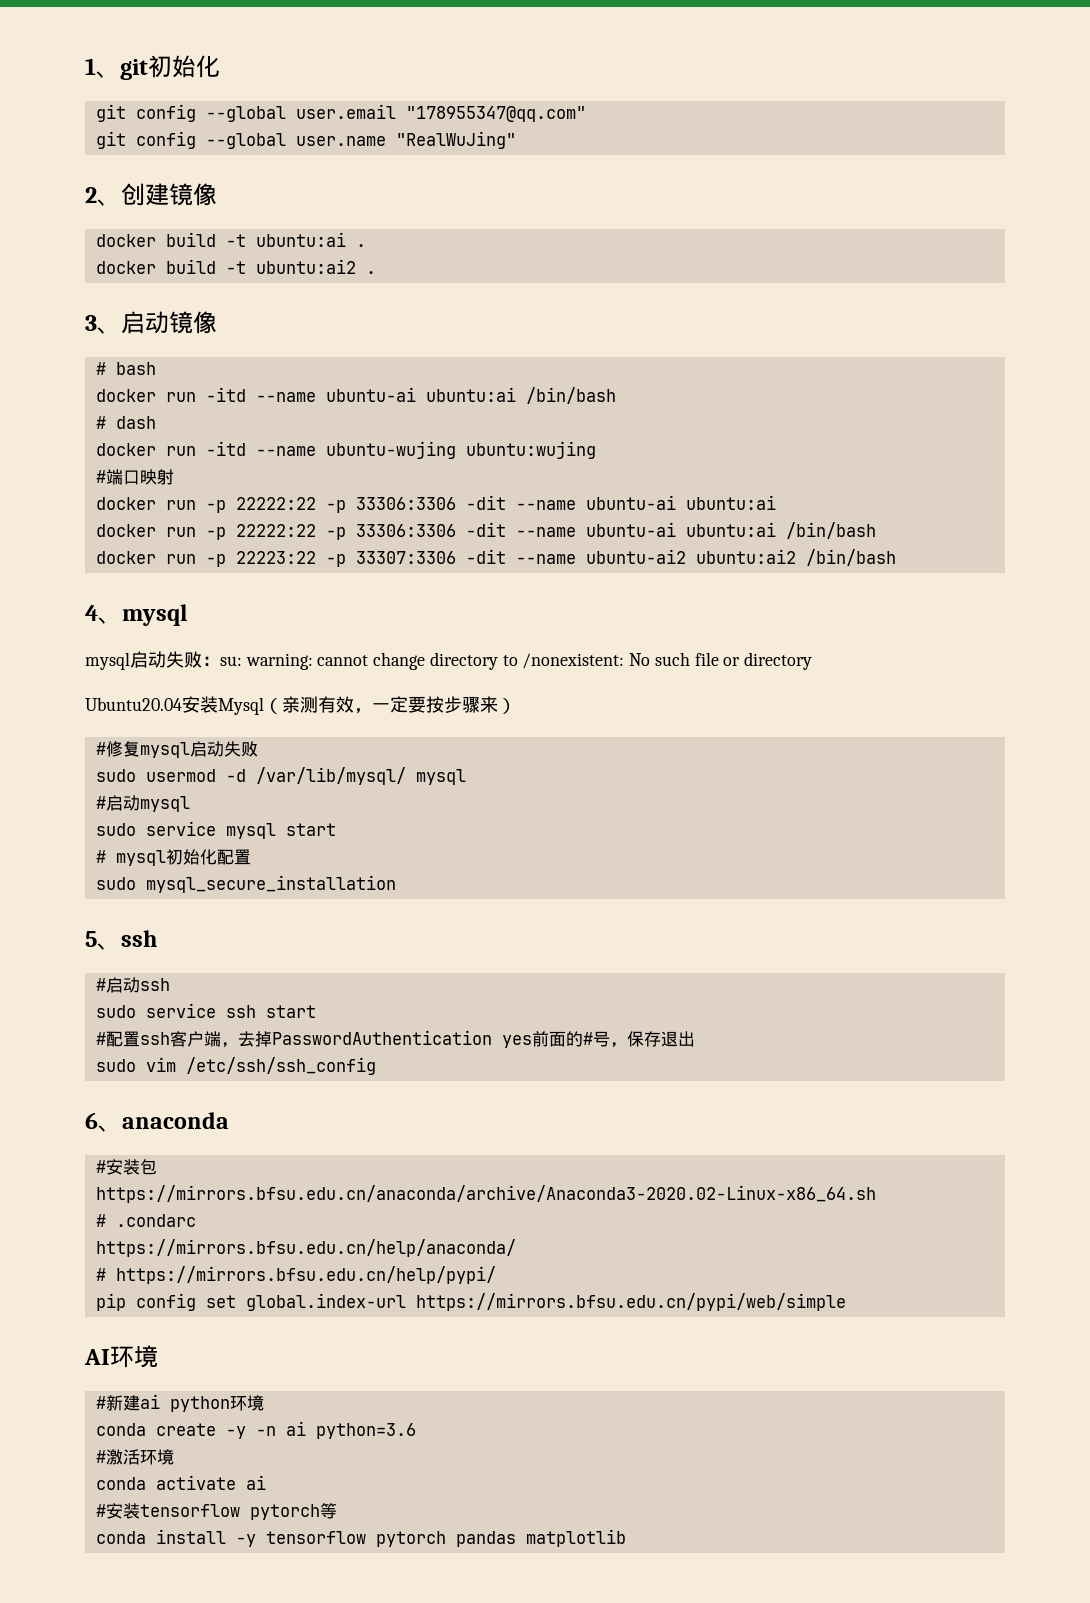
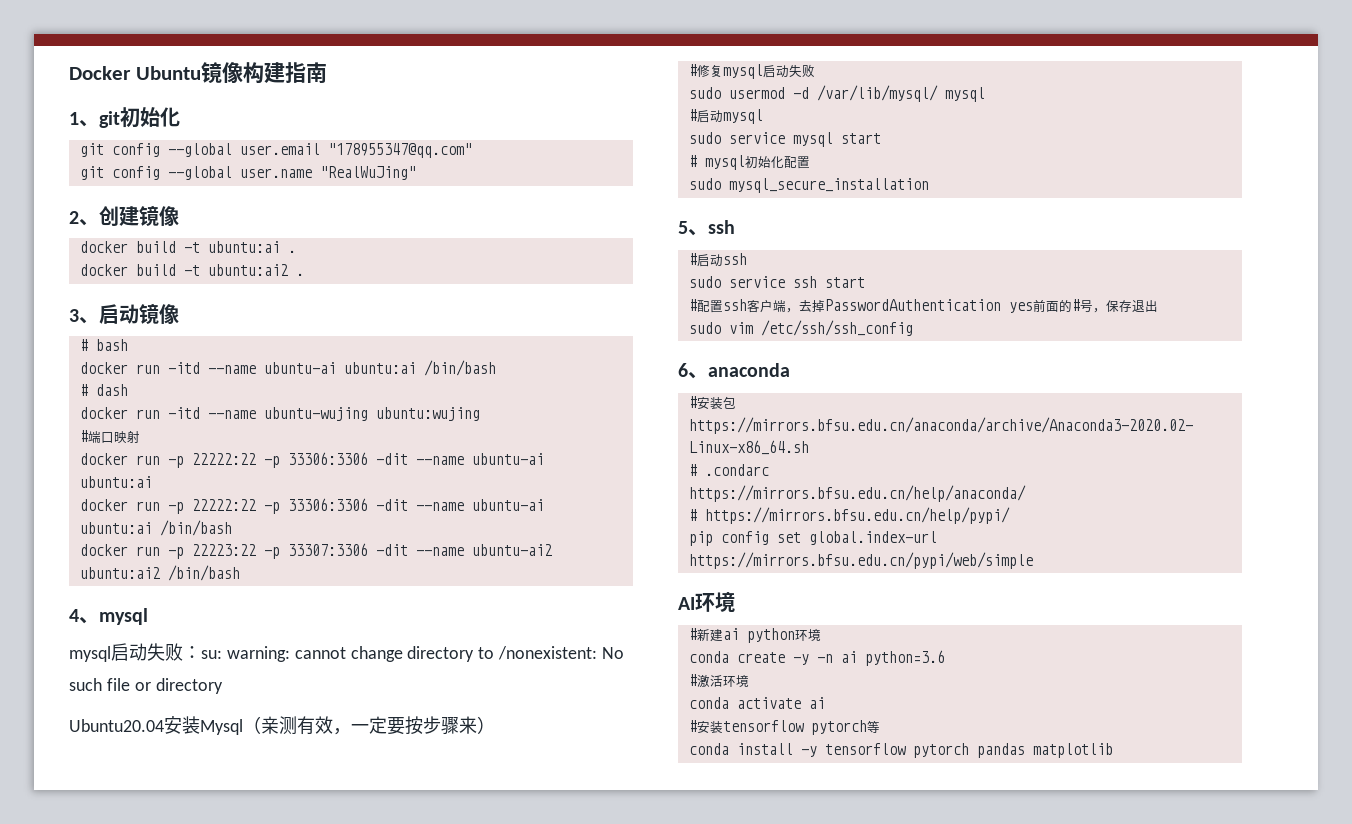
(85, 66) none -> [69,62,327,84] Docker Ubuntu镜像构建指南 //

